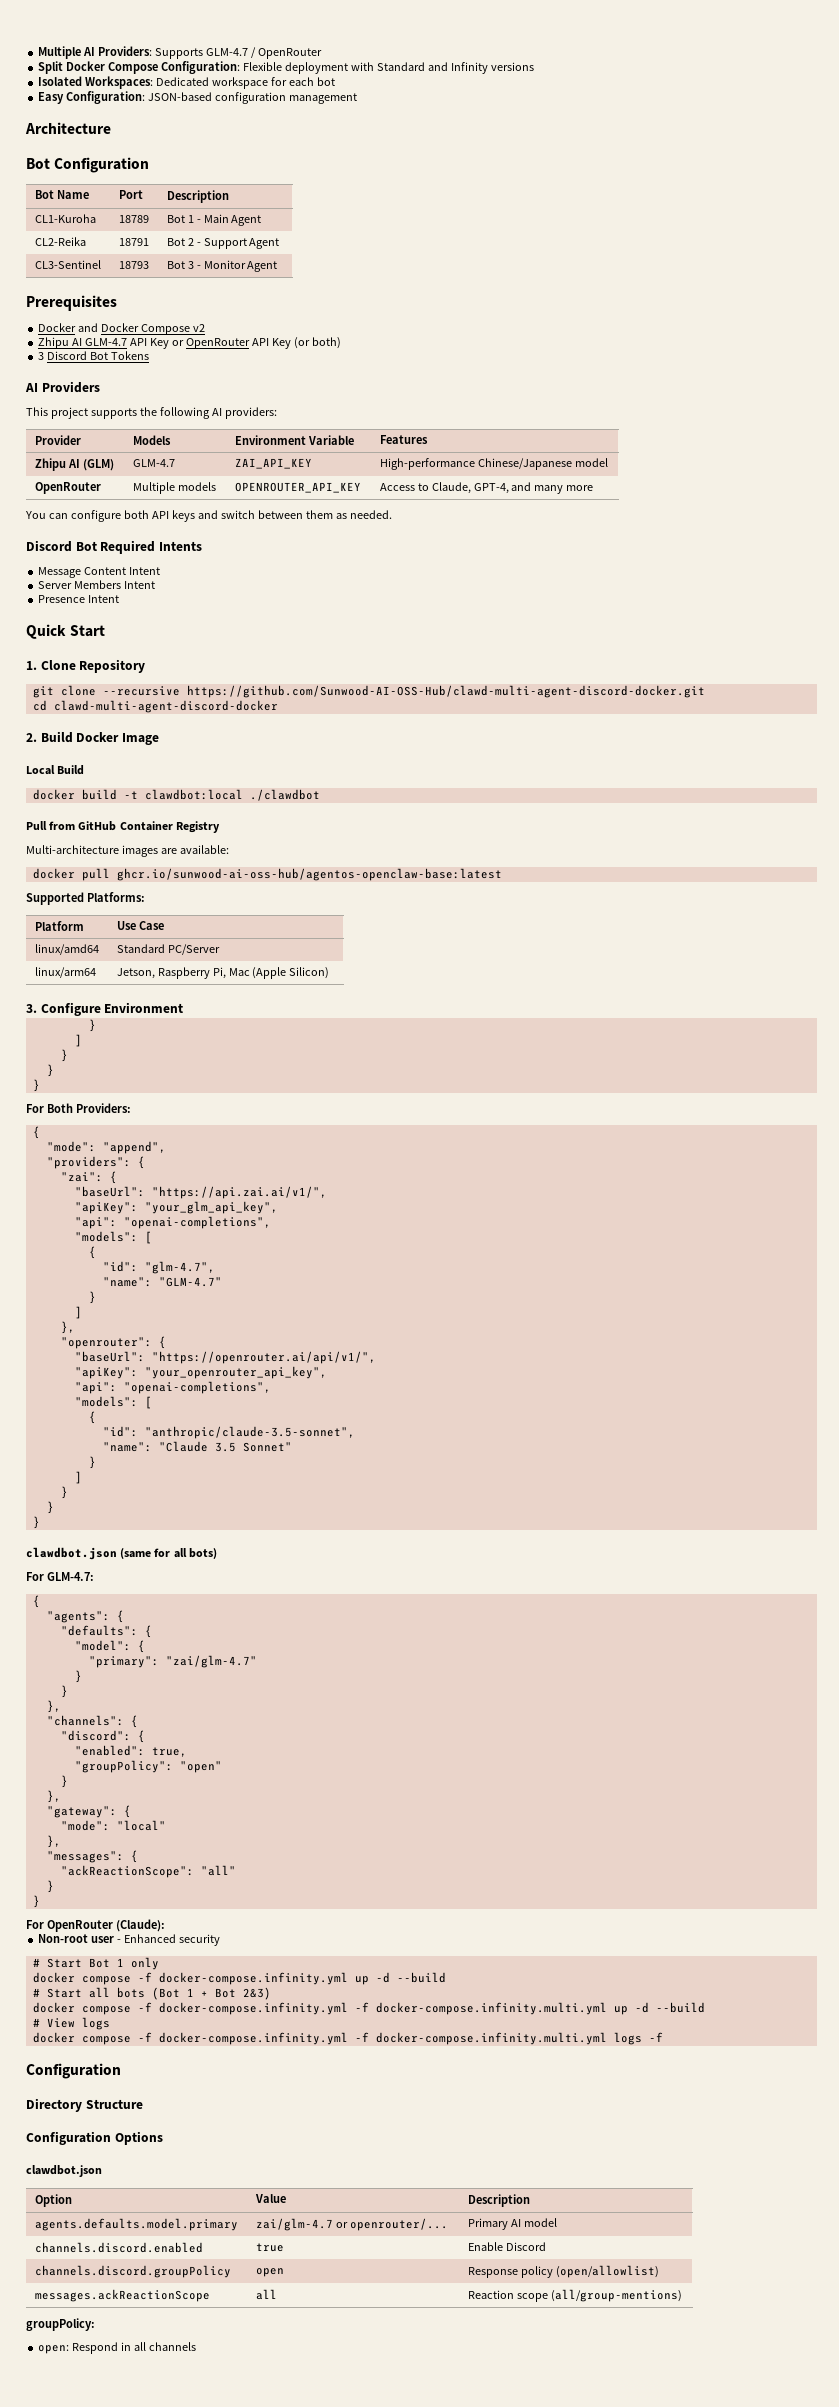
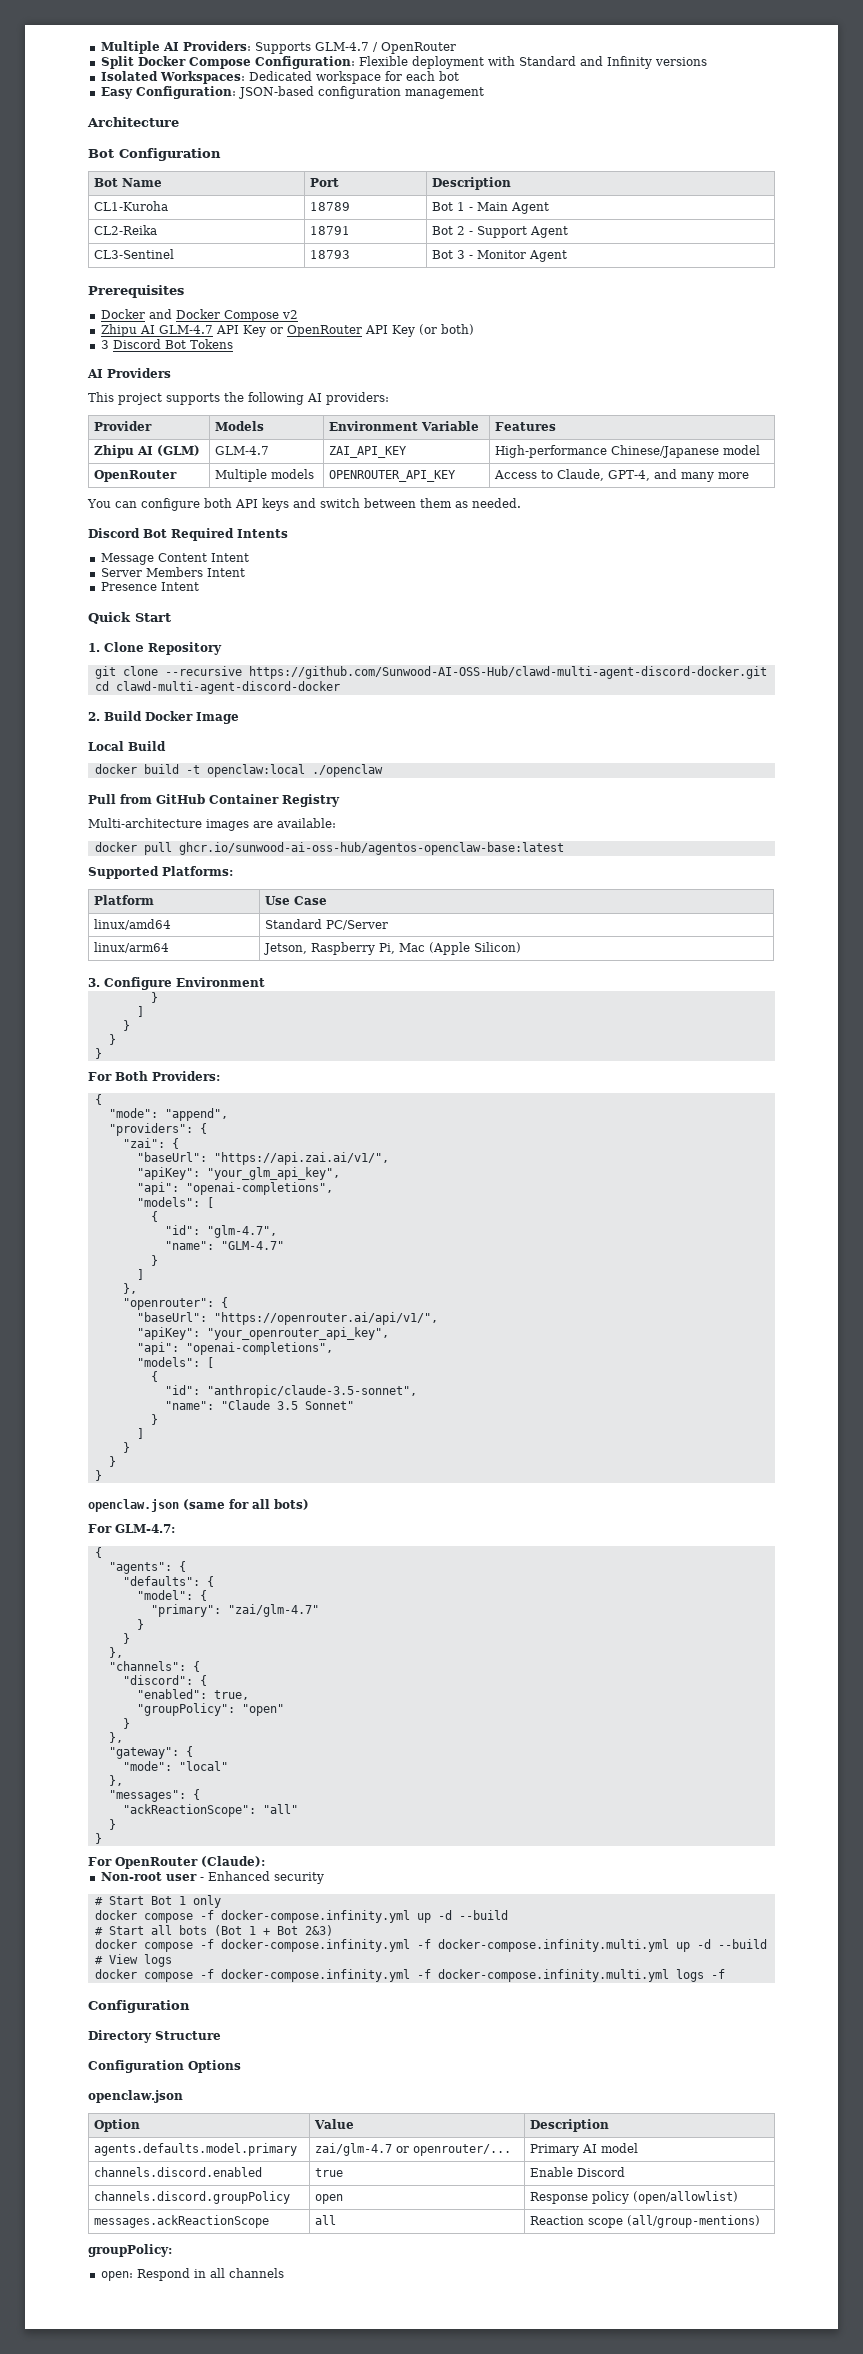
[144,789,320,801] clawdbot:local ./clawdbot -> [206,764,383,777] openclaw:local ./openclaw
[26,1547,117,1560] clawdbot.json -> [88,1499,179,1512] openclaw.json
[26,2165,102,2177] clawdbot.json -> [88,2090,183,2103] openclaw.json

